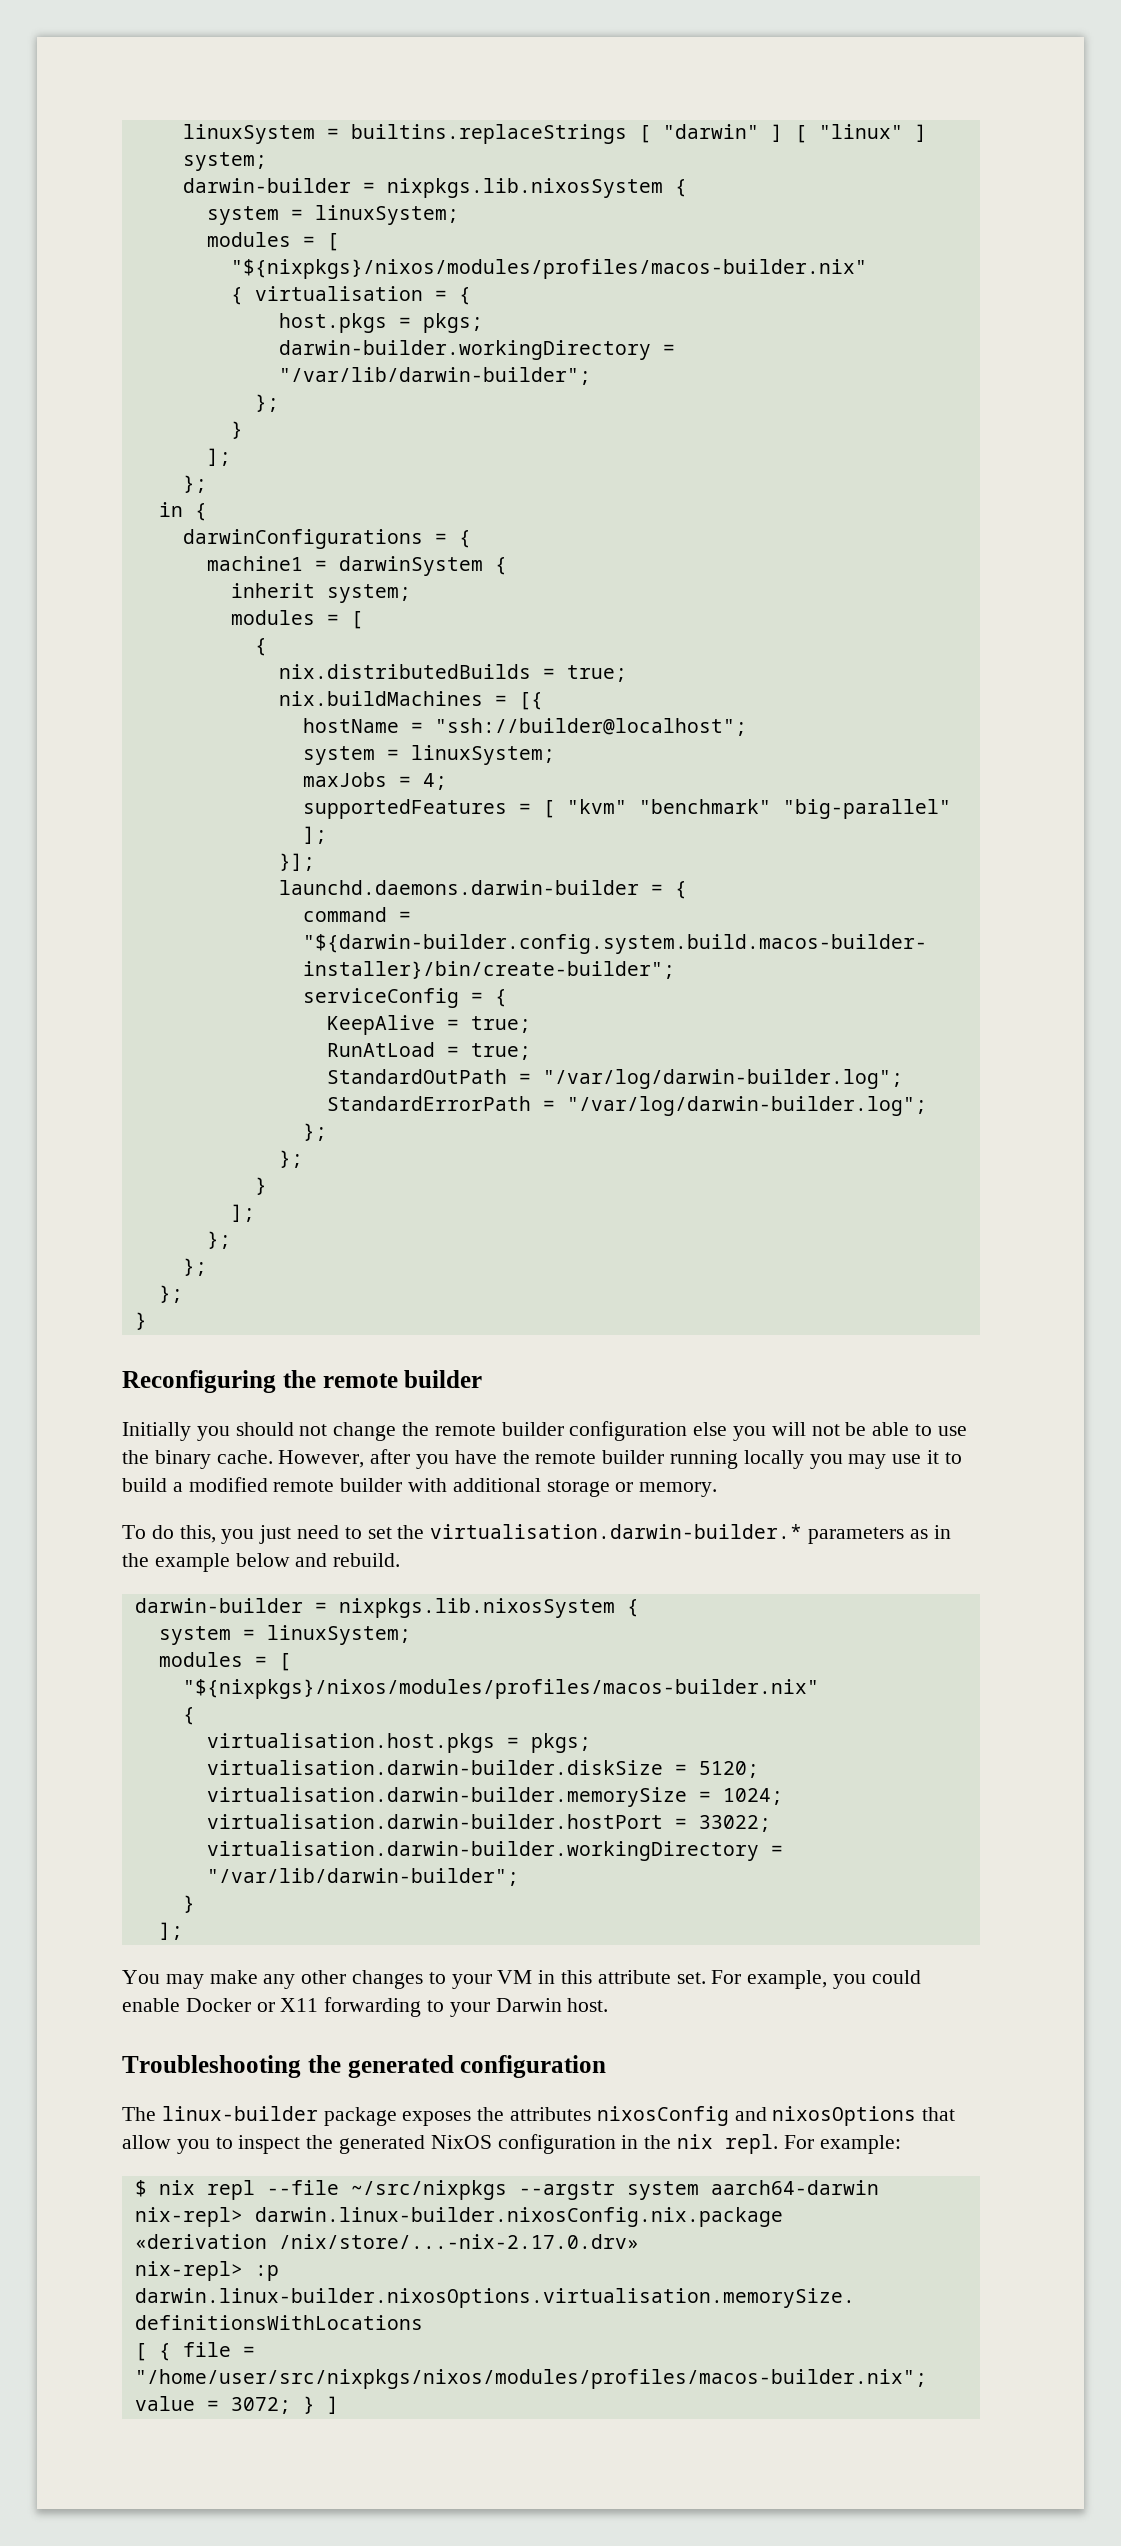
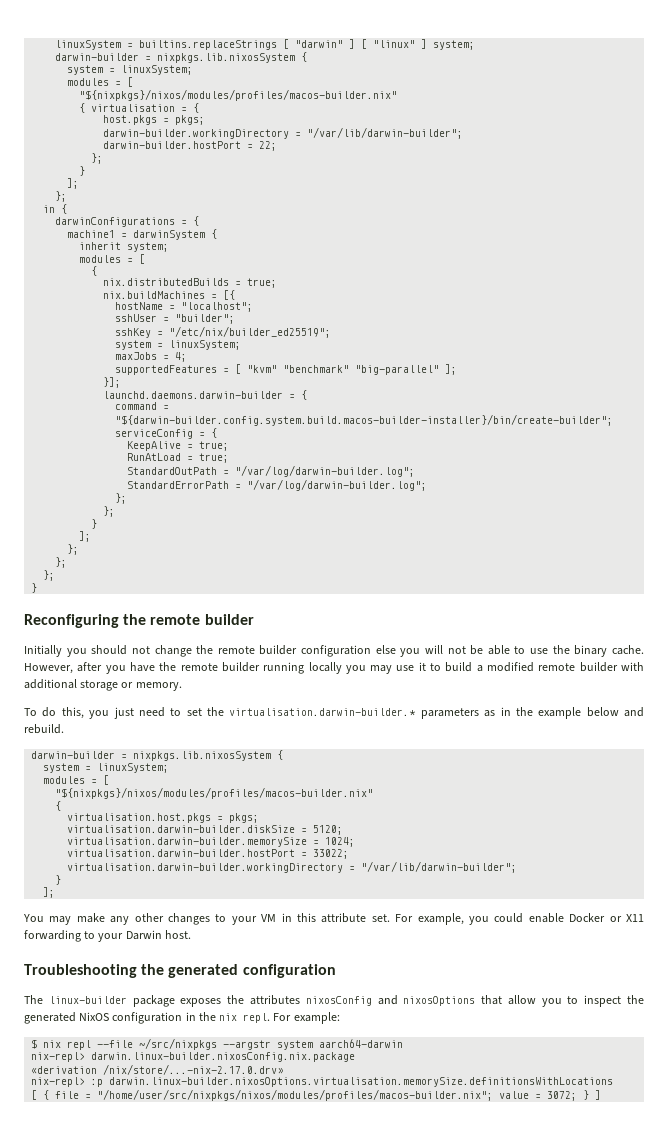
(591, 376) none -> [103,141,278,151] // darwin-builder.hostPort = 22;
[434,718,747,736] "ssh://builder@localhost"; -> [181,302,254,312] [115,314,236,324] [115,326,332,338] "localhost"; // sshUser = "builder"; // sshKey = "/etc/nix/builder_ed25519";

